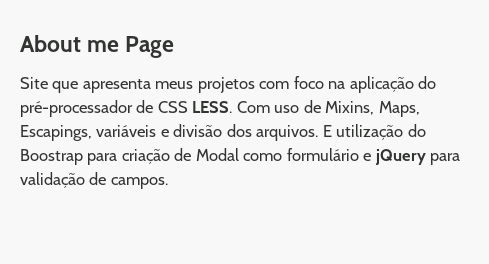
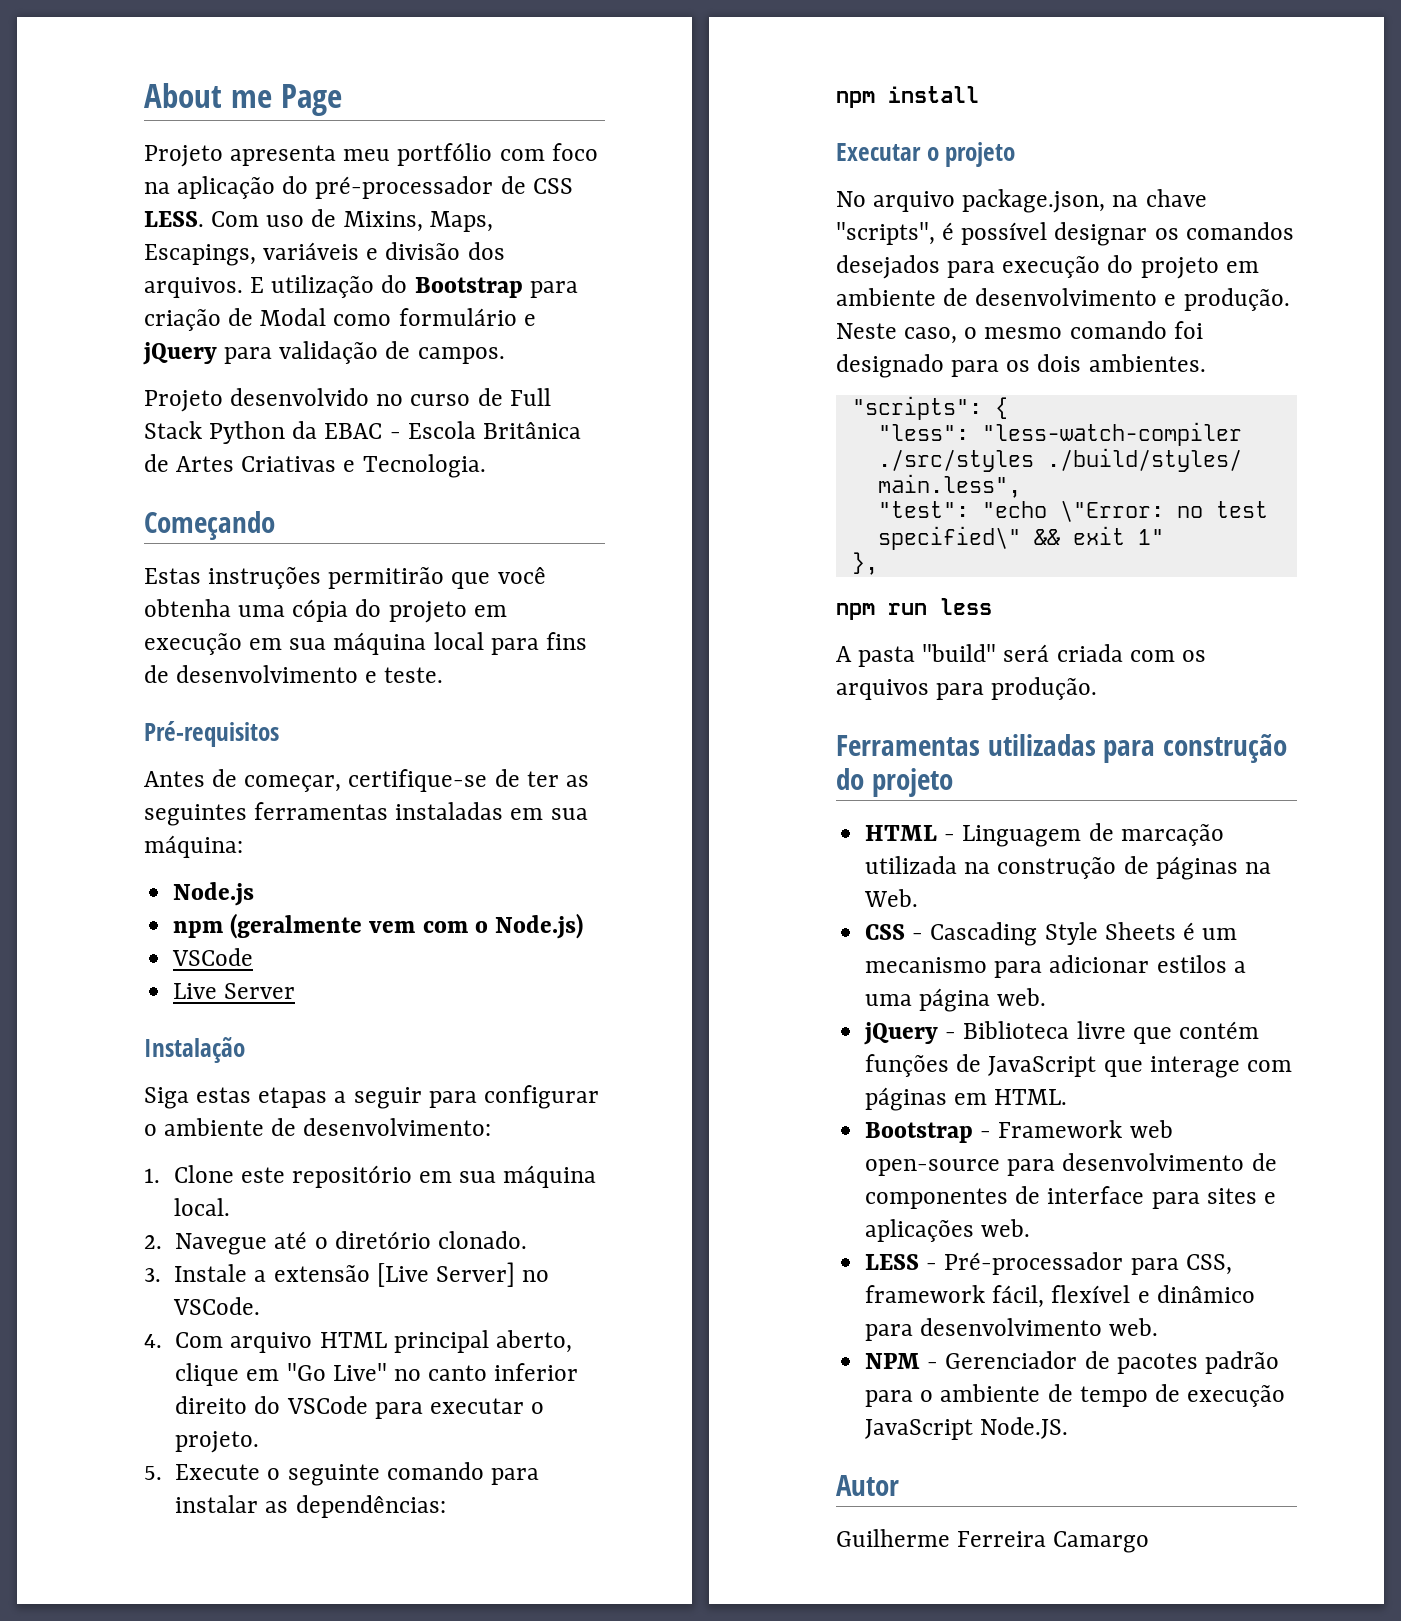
[20,77,255,93] Site que apresenta meus projetos -> [144,143,493,167] Projeto apresenta meu portfólio
[20,149,83,165] Boostrap -> [414,277,523,298] Bootstrap
(168, 183) none -> [144,388,551,412] [144,421,581,444] [144,454,486,478] [144,511,275,540] [144,566,546,589] [144,599,507,623] [144,632,587,655] [144,665,444,683] [144,721,279,747] [144,769,589,792] [144,802,588,826] [144,835,243,858] [173,882,255,906] [173,913,583,939] [172,948,254,966] [173,983,296,999] [144,1037,245,1063] [144,1085,599,1109] [144,1118,492,1136] [144,1165,597,1188] [173,1198,230,1216] [144,1231,527,1255] [144,1262,550,1287] [173,1297,261,1315] [144,1330,572,1353] [175,1363,579,1386] [175,1396,545,1419] [175,1431,260,1453] [144,1462,539,1486] [175,1495,446,1518] [836,86,979,108] [836,142,1016,167] [836,189,1207,213] [836,222,1294,246] [836,255,1259,279] [836,288,1290,311] [836,321,1203,344] [836,354,1206,378] [851,396,1008,420] [877,422,1242,446] [877,448,1242,472] [877,474,1021,498] [877,500,1268,522] [877,526,1164,550] [851,552,878,575] [836,598,992,620] [836,644,1206,667] [836,677,1098,700] [836,734,1288,763] [836,768,953,797] [865,823,1224,847] [865,856,1271,880] [864,889,919,907] [865,922,1238,946] [865,955,1246,978] [865,988,1047,1012] [864,1021,1259,1045] [865,1054,1292,1078] [865,1087,1068,1111] [865,1120,1173,1143] [865,1153,1277,1176] [865,1186,1276,1209] [865,1219,1031,1242] [865,1252,1232,1275] [865,1285,1255,1308] [865,1318,1159,1341] [865,1351,1279,1374] [865,1384,1286,1407] [865,1417,1069,1440] [836,1475,899,1496] [836,1529,1150,1553] // Projeto desenvolvido no curso de Full Stack Python da EBAC - Escola Britânica de Artes Criativas e Tecnologia. // Começando // Estas instruções permitirão que você obtenha uma cópia do projeto em execução em sua máquina local para fins de desenvolvimento e teste. // Pré-requisitos // Antes de começar, certifique-se de ter as seguintes ferramentas instaladas em sua máquina: // Node.js // npm (geralmente vem com o Node.js) // VSCode // Live Server // Instalação // Siga estas etapas a seguir para configurar o ambiente de desenvolvimento: // 1. Clone este repositório em sua máquina local. // 2. Navegue até o diretório clonado. // 3. Instale a extensão [Live Server] no VSCode. // 4. Com arquivo HTML principal aberto, clique em "Go Live" no canto inferior direito do VSCode para executar o projeto. // 5. Execute o seguinte comando para instalar as dependências: // npm install // Executar o projeto // No arquivo package.json, na chave "scripts", é possível designar os comandos desejados para execução do projeto em ambiente de desenvolvimento e produção. Neste caso, o mesmo comando foi designado para os dois ambientes. // "scripts": { // "less": "less-watch-compiler ./src/styles ./build/styles/ main.less", // "test": "echo \"Error: no test specified\" && exit 1" // }, // npm run less // A pasta "build" será criada com os arquivos para produção. // Ferramentas utilizadas para construção do projeto // HTML - Linguagem de marcação utilizada na construção de páginas na Web. // CSS - Cascading Style Sheets é um mecanismo para adicionar estilos a uma página web. // jQuery - Biblioteca livre que contém funções de JavaScript que interage com páginas em HTML. // Bootstrap - Framework web open-source para desenvolvimento de componentes de interface para sites e aplicações web. // LESS - Pré-processador para CSS, framework fácil, flexível e dinâmico para desenvolvimento web. // NPM - Gerenciador de pacotes padrão para o ambiente de tempo de execução JavaScript Node.JS. // Autor // Guilherme Ferreira Camargo

